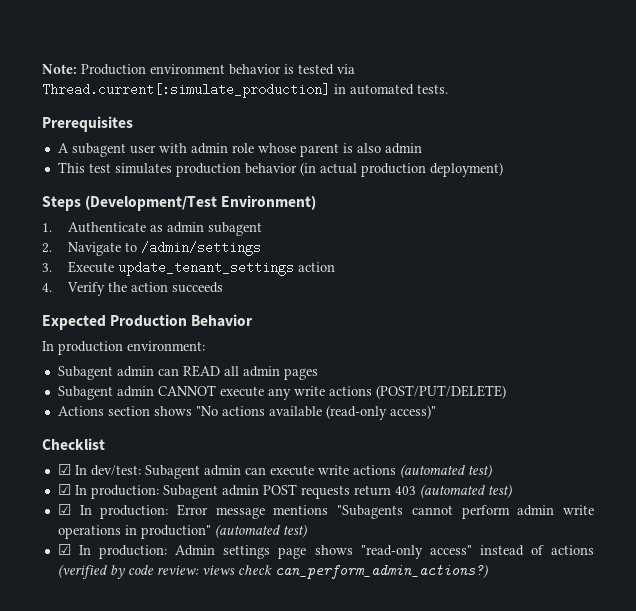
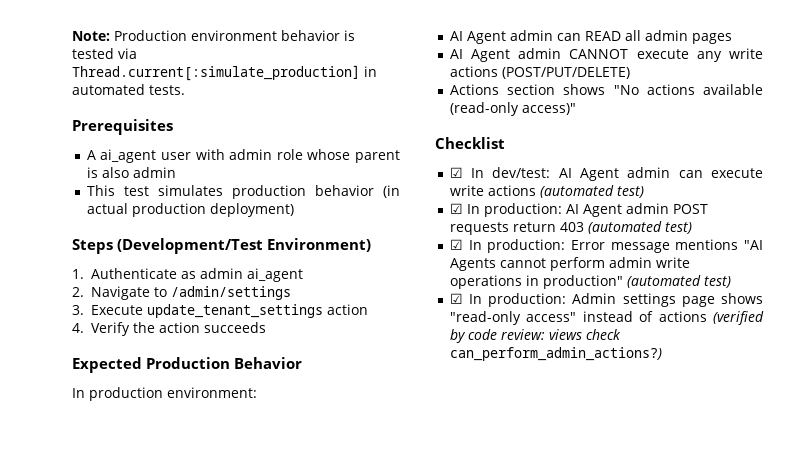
[71,143,126,157] subagent -> [100,149,157,163] ai_agent
[207,222,262,236] subagent -> [246,268,303,282] ai_agent
[57,366,113,380] Subagent -> [449,31,506,44] AI Agent
[57,386,113,400] Subagent -> [449,49,511,62] AI Agent
[144,465,200,479] Subagent -> [558,168,620,181] AI Agent
[162,485,218,499] Subagent -> [565,204,622,217] AI Agent
[337,505,404,519] "Subagents -> [744,240,764,250] [449,258,496,271] "AI Agents

